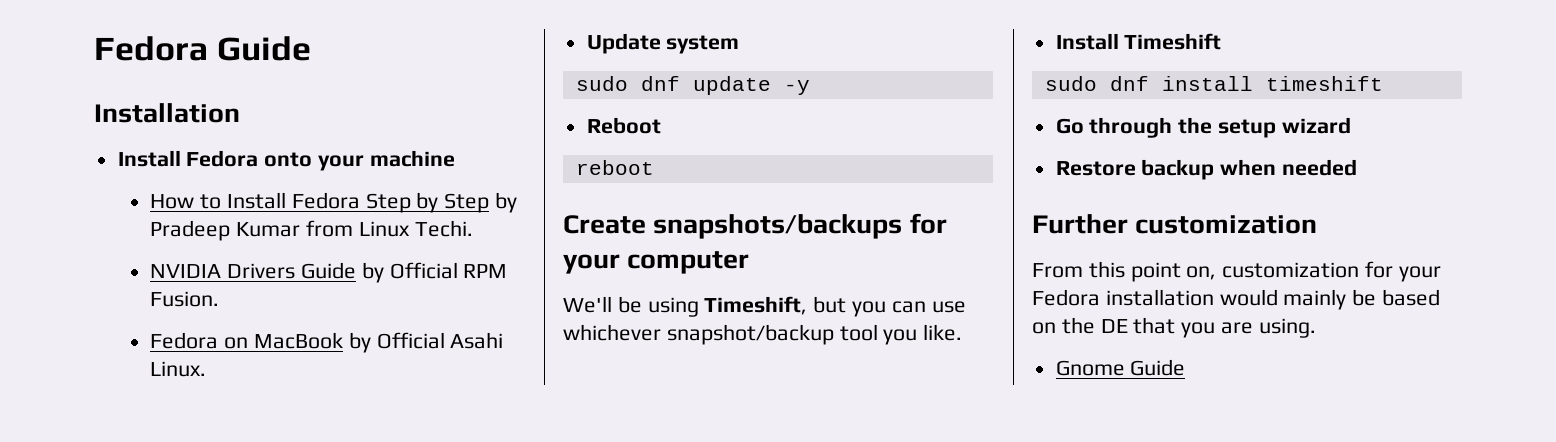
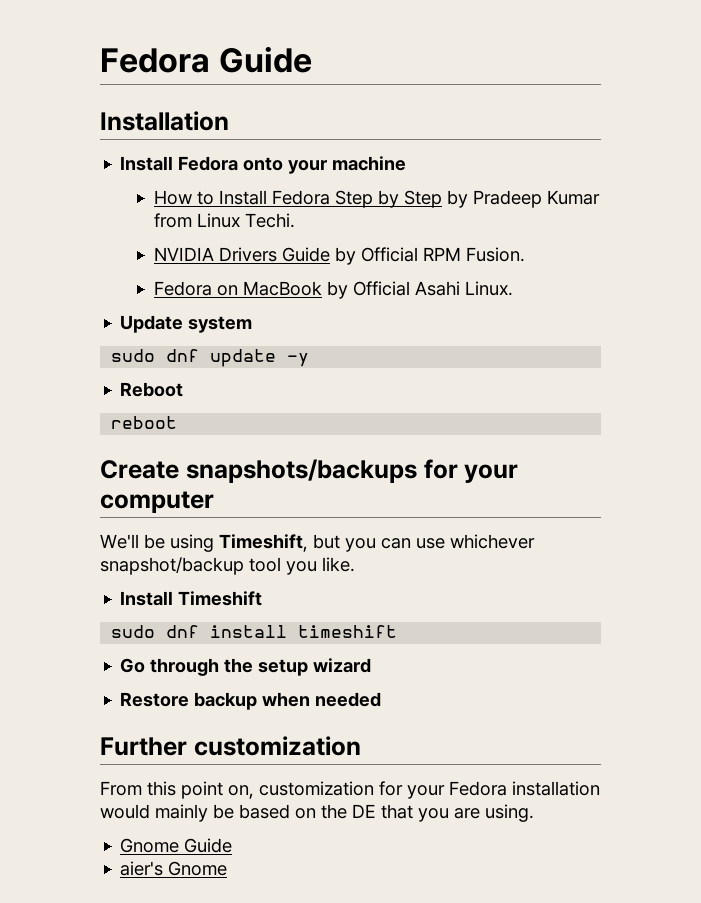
(1186, 367) none -> [120,861,228,876] // aier's Gnome

